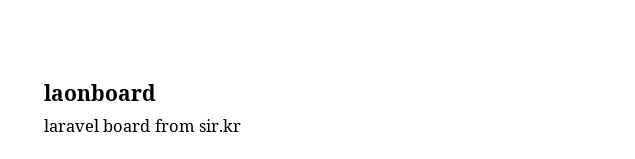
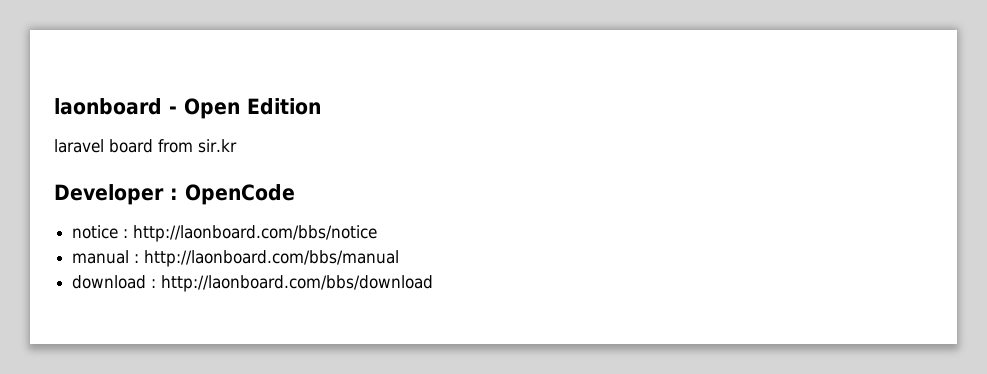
(156, 92) none -> [169,98,321,119] - Open Edition
(242, 125) none -> [54,184,295,205] [72,225,378,242] [72,250,400,267] [72,275,434,292] // Developer : OpenCode // notice : http://laonboard.com/bbs/notice // manual : http://laonboard.com/bbs/manual // download : http://laonboard.com/bbs/download

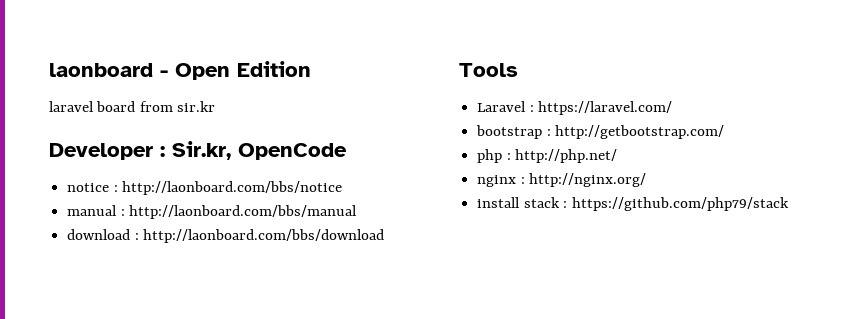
(178, 194) none -> [172,141,231,160] Sir.kr,
(434, 283) none -> [459,63,518,77] [477,101,673,115] [476,125,725,139] [477,149,618,163] [477,173,647,187] [477,197,789,211] // Tools // Laravel : https://laravel.com/ // bootstrap : http://getbootstrap.com/ // php : http://php.net/ // nginx : http://nginx.org/ // install stack : https://github.com/php79/stack

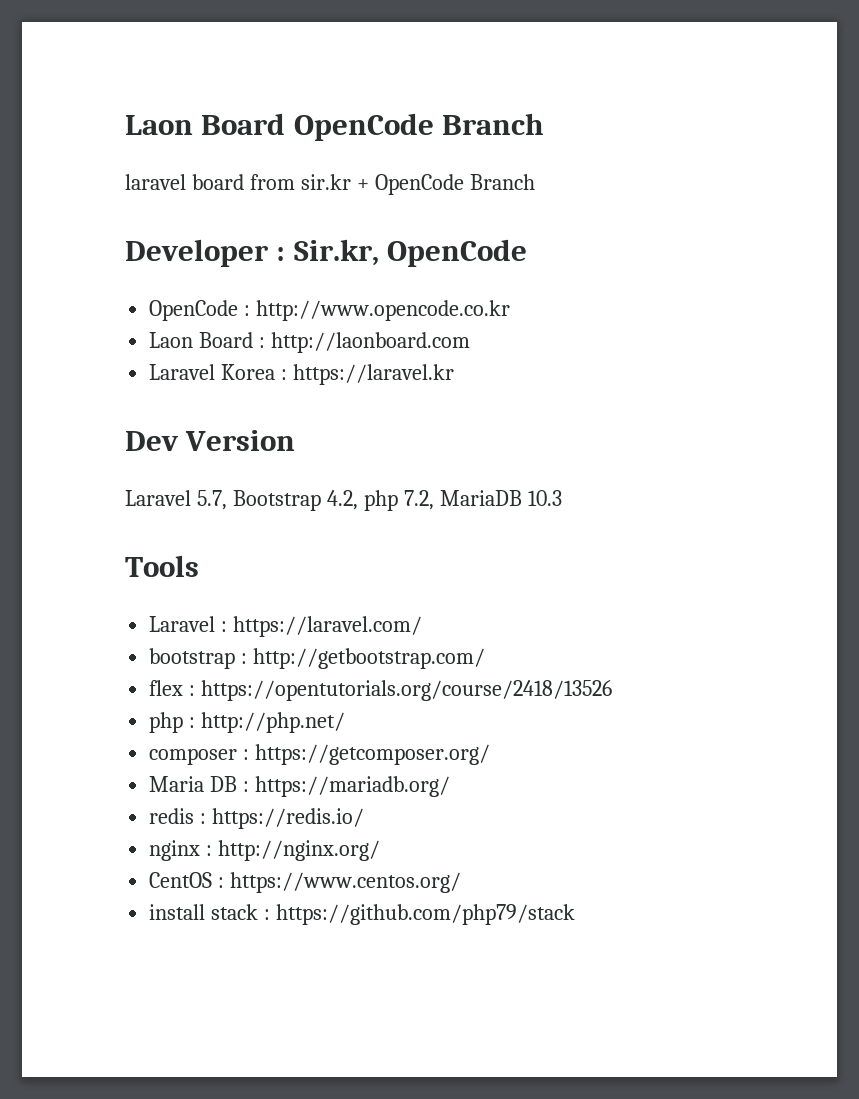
[49,61,311,80] laonboard - Open Edition -> [125,113,545,141] Laon Board OpenCode Branch
(216, 106) none -> [356,174,535,195] + OpenCode Branch
[67,181,343,195] [67,205,358,219] [67,229,385,243] notice : http://laonboard.com/bbs/notice // manual : http://laonboard.com/bbs/manual // download : http://laonboard.com/bbs/download -> [149,300,511,321] [149,332,471,353] [149,364,455,385] [125,430,296,451] [125,490,562,511] OpenCode : http://www.opencode.co.kr // Laon Board : http://laonboard.com // Laravel Korea : https://laravel.kr // Dev Version // Laravel 5.7, Bootstrap 4.2, php 7.2, MariaDB 10.3
(725, 132) none -> [149,680,613,701] // flex : https://opentutorials.org/course/2418/13526
(618, 156) none -> [149,744,491,765] [149,776,451,797] [149,808,365,829] // composer : https://getcomposer.org/ // Maria DB : https://mariadb.org/ // redis : https://redis.io/
(647, 180) none -> [149,872,462,893] // CentOS : https://www.centos.org/

